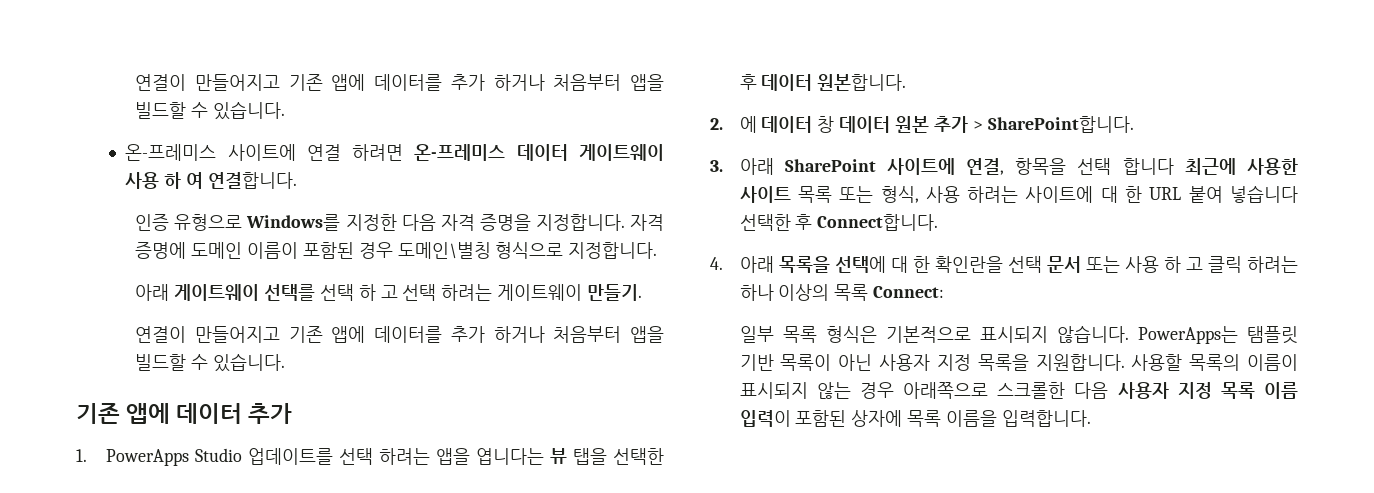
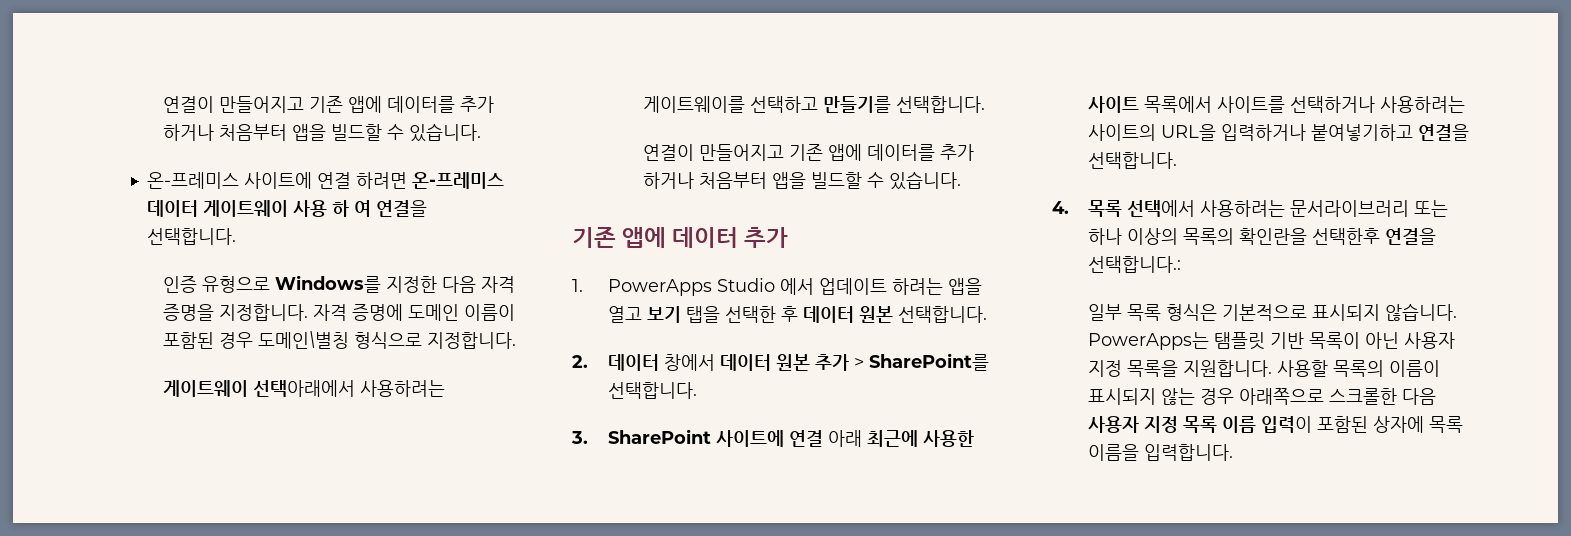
[208,172,298,189] 연결합니다. -> [376,200,428,217] [147,228,237,245] 연결을 선택합니다.
[135,284,642,301] 아래 게이트웨이 선택를 선택 하 고 선택 하려는 게이트웨이 만들기. -> [163,380,446,397] [643,96,986,113] 게이트웨이 선택아래에서 사용하려는 게이트웨이를 선택하고 만들기를 선택합니다.
[247,448,567,465] 업데이트를 선택 하려는 앱을 엽니다는 뷰 -> [779,278,982,295] [607,306,681,323] 에서 업데이트 하려는 앱을 열고 보기
[817,74,907,91] 원본합니다. -> [858,306,987,323] 원본 선택합니다.
[739,116,835,133] 에 데이터 창 -> [607,354,715,371] 데이터 창에서
[987,116,1134,133] SharePoint합니다. -> [868,353,989,371] [607,382,697,399] SharePoint를 선택합니다.
[739,158,774,175] 아래 -> (588, 437) none
[966,158,1298,175] [739,185,1298,203] [739,214,939,231] [710,256,1298,273] [739,284,945,301] 연결, 항목을 선택 합니다 최근에 사용한 사이트 목록 또는 형식, 사용 하려는 사이트에 대 한 URL 붙여 넣습니다 선택한 후 Connect합니다. // 4. 아래 목록을 선택에 대 한 확인란을 선택 문서 또는 사용 하 고 클릭 하려는 하나 이상의 목록 Connect: -> [788,430,974,447] [1087,96,1465,113] [1087,124,1469,141] [1087,152,1177,169] [1052,200,1448,217] [1087,228,1436,245] [1087,256,1181,273] 연결 아래 최근에 사용한 사이트 목록에서 사이트를 선택하거나 사용하려는 사이트의 URL을 입력하거나 붙여넣기하고 연결을 선택합니다. // 4. 목록 선택에서 사용하려는 문서라이브러리 또는 하나 이상의 목록의 확인란을 선택한후 연결을 선택합니다.:

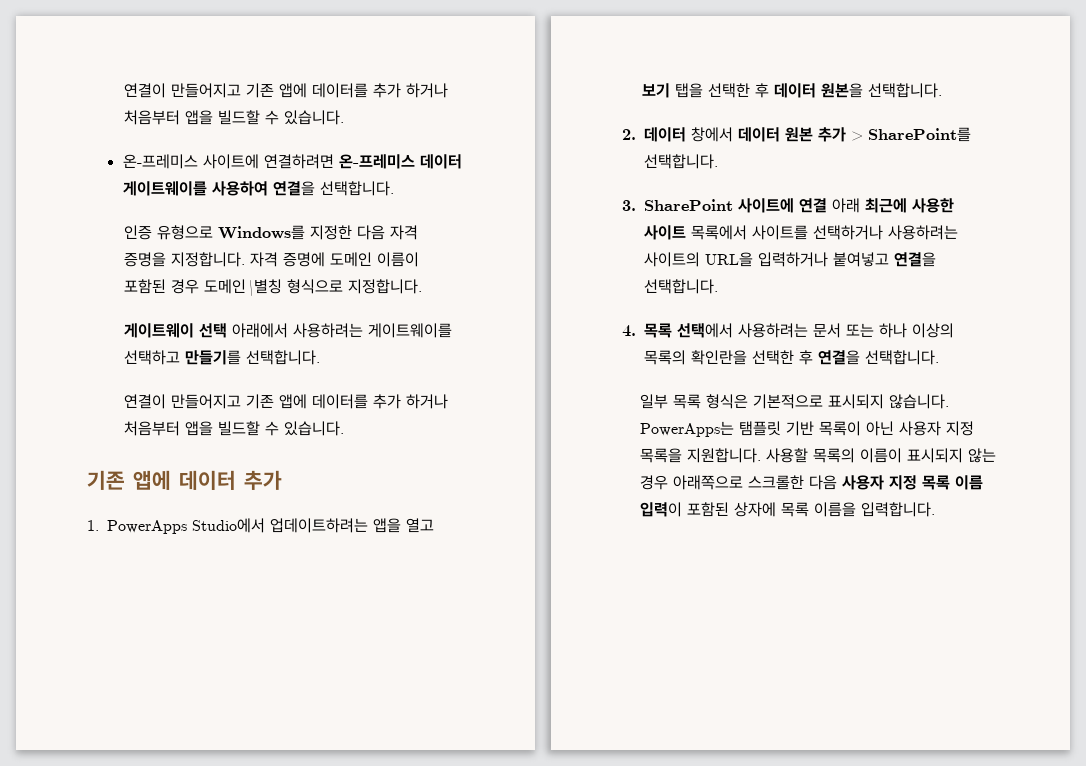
[317,172,505,189] [147,200,372,217] 연결 하려면 온-프레미스 데이터 게이트웨이 사용 하 여 -> [263,154,462,169] [122,181,268,196] 연결하려면 온-프레미스 데이터 게이트웨이를 사용하여
[253,380,356,397] 선택아래에서 -> [198,323,288,338] 선택 아래에서
[716,278,943,295] Studio 에서 업데이트 하려는 -> [192,518,368,533] Studio에서 업데이트하려는
[858,306,893,323] 원본 -> [821,83,863,98] 원본을
[1310,124,1413,141] 붙여넣기하고 -> [833,252,889,267] 붙여넣고
[1289,200,1409,217] 문서라이브러리 -> [813,323,841,338] 문서
[1311,228,1436,245] [1087,256,1181,273] 선택한후 연결을 선택합니다.: -> [752,350,939,365] 선택한 후 연결을 선택합니다.

